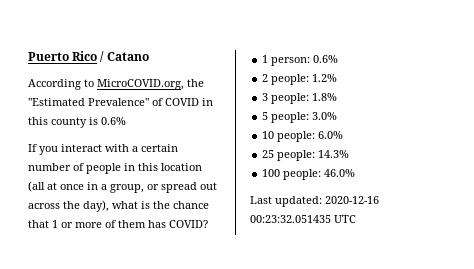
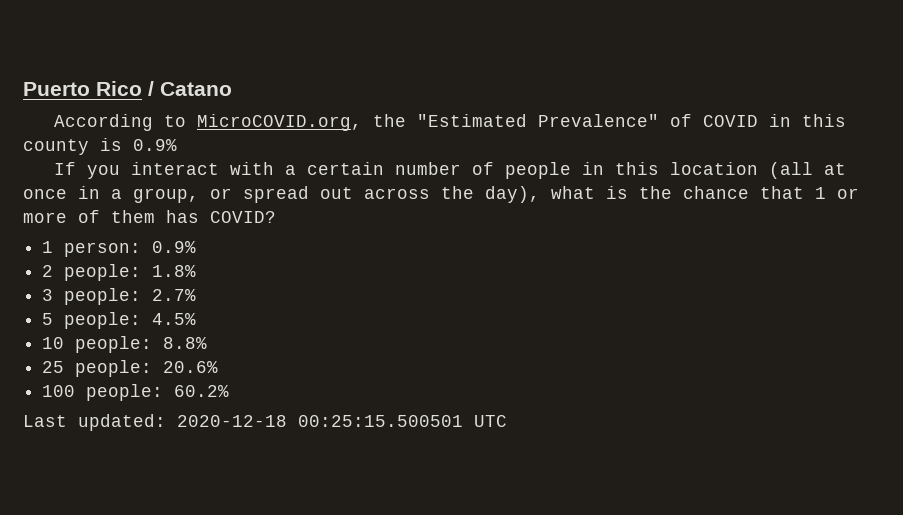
[101,117,126,125] 0.6% -> [133,139,177,151] 0.9%
[313,55,339,63] 0.6% -> [152,241,197,253] 0.9%
[312,74,338,82] 1.2% -> [152,265,197,277] 1.8%
[312,93,338,101] 1.8% -> [152,289,197,301] 2.7%
[312,112,338,120] 3.0% -> [152,313,197,325] 4.5%
[318,131,344,139] 6.0% -> [163,337,208,349] 8.8%
[318,150,350,158] 14.3% -> [163,361,219,373] 20.6%
[324,169,356,177] 46.0% -> [174,385,230,397] 60.2%
[325,196,379,204] [250,215,331,223] 2020-12-16 00:23:32.051435 -> [177,415,463,427] 2020-12-18 00:25:15.500501

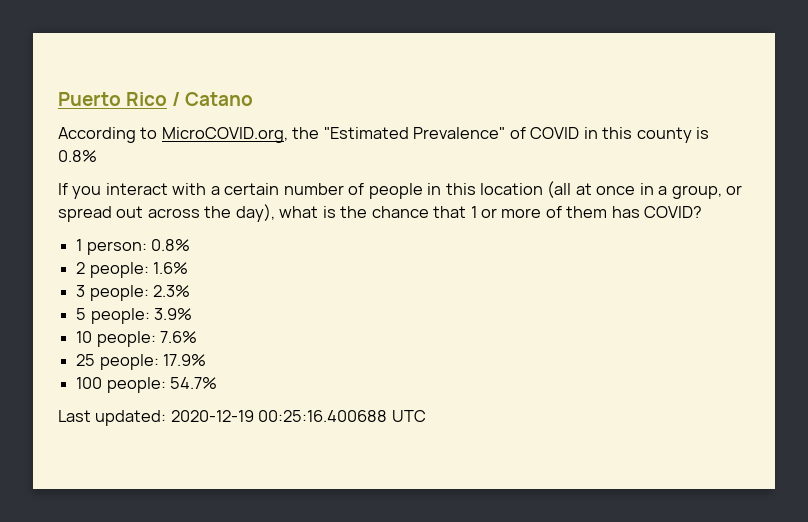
[133,139,177,151] 0.9% -> [58,150,97,162] 0.8%
[152,241,197,253] 0.9% -> [151,239,191,251] 0.8%
[152,265,197,277] 1.8% -> [153,262,189,274] 1.6%
[152,289,197,301] 2.7% -> [153,285,191,297] 2.3%
[152,313,197,325] 4.5% -> [154,308,193,320] 3.9%
[163,337,208,349] 8.8% -> [160,331,198,343] 7.6%
[163,361,219,373] 20.6% -> [163,354,207,366] 17.9%
[174,385,230,397] 60.2% -> [170,377,218,389] 54.7%
[177,415,463,427] 2020-12-18 00:25:15.500501 -> [170,410,388,422] 2020-12-19 00:25:16.400688

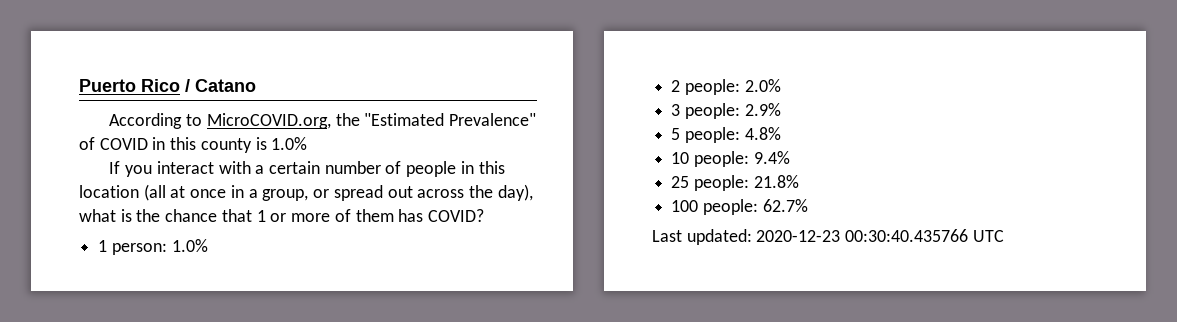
[58,150,97,162] 0.8% -> [271,137,308,150] 1.0%
[151,239,191,251] 0.8% -> [171,239,208,252] 1.0%
[153,262,189,274] 1.6% -> [744,79,781,92] 2.0%
[153,285,191,297] 2.3% -> [744,103,781,116] 2.9%
[154,308,193,320] 3.9% -> [744,127,781,140] 4.8%
[160,331,198,343] 7.6% -> [753,151,790,164] 9.4%
[163,354,207,366] 17.9% -> [753,175,799,188] 21.8%
[170,377,218,389] 54.7% -> [762,199,808,212] 62.7%
[170,410,388,422] 2020-12-19 00:25:16.400688 -> [756,229,969,242] 2020-12-23 00:30:40.435766

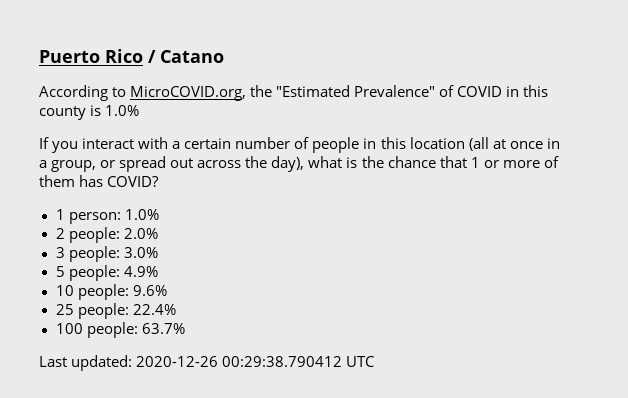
[744,103,781,116] 2.9% -> [123,247,158,258] 3.0%
[744,127,781,140] 4.8% -> [123,266,158,277] 4.9%
[753,151,790,164] 9.4% -> [132,285,167,296] 9.6%
[753,175,799,188] 21.8% -> [132,304,176,315] 22.4%
[762,199,808,212] 62.7% -> [141,323,185,334] 63.7%
[756,229,969,242] 2020-12-23 00:30:40.435766 -> [136,356,343,367] 2020-12-26 00:29:38.790412

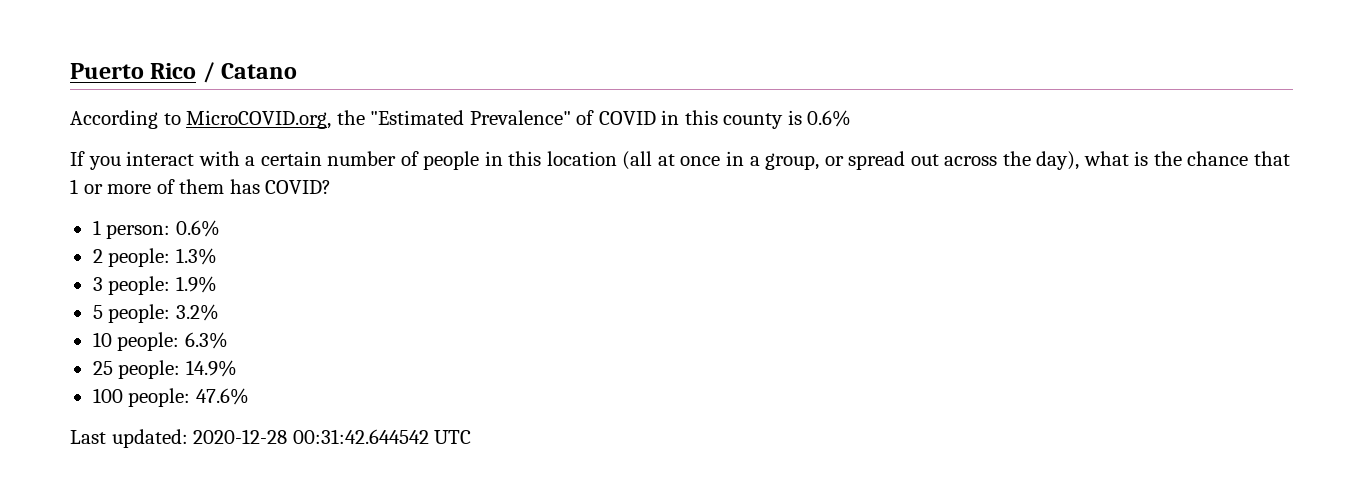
[105,105,140,116] 1.0% -> [807,110,852,127] 0.6%
[124,209,159,220] 1.0% -> [175,220,220,237] 0.6%
[123,228,158,239] 2.0% -> [175,248,217,265] 1.3%
[123,247,158,258] 3.0% -> [175,276,217,293] 1.9%
[123,266,158,277] 4.9% -> [175,304,219,321] 3.2%
[132,285,167,296] 9.6% -> [184,332,228,349] 6.3%
[132,304,176,315] 22.4% -> [185,360,237,377] 14.9%
[141,323,185,334] 63.7% -> [195,388,249,405] 47.6%
[136,356,343,367] 2020-12-26 00:29:38.790412 -> [193,429,429,444] 2020-12-28 00:31:42.644542

